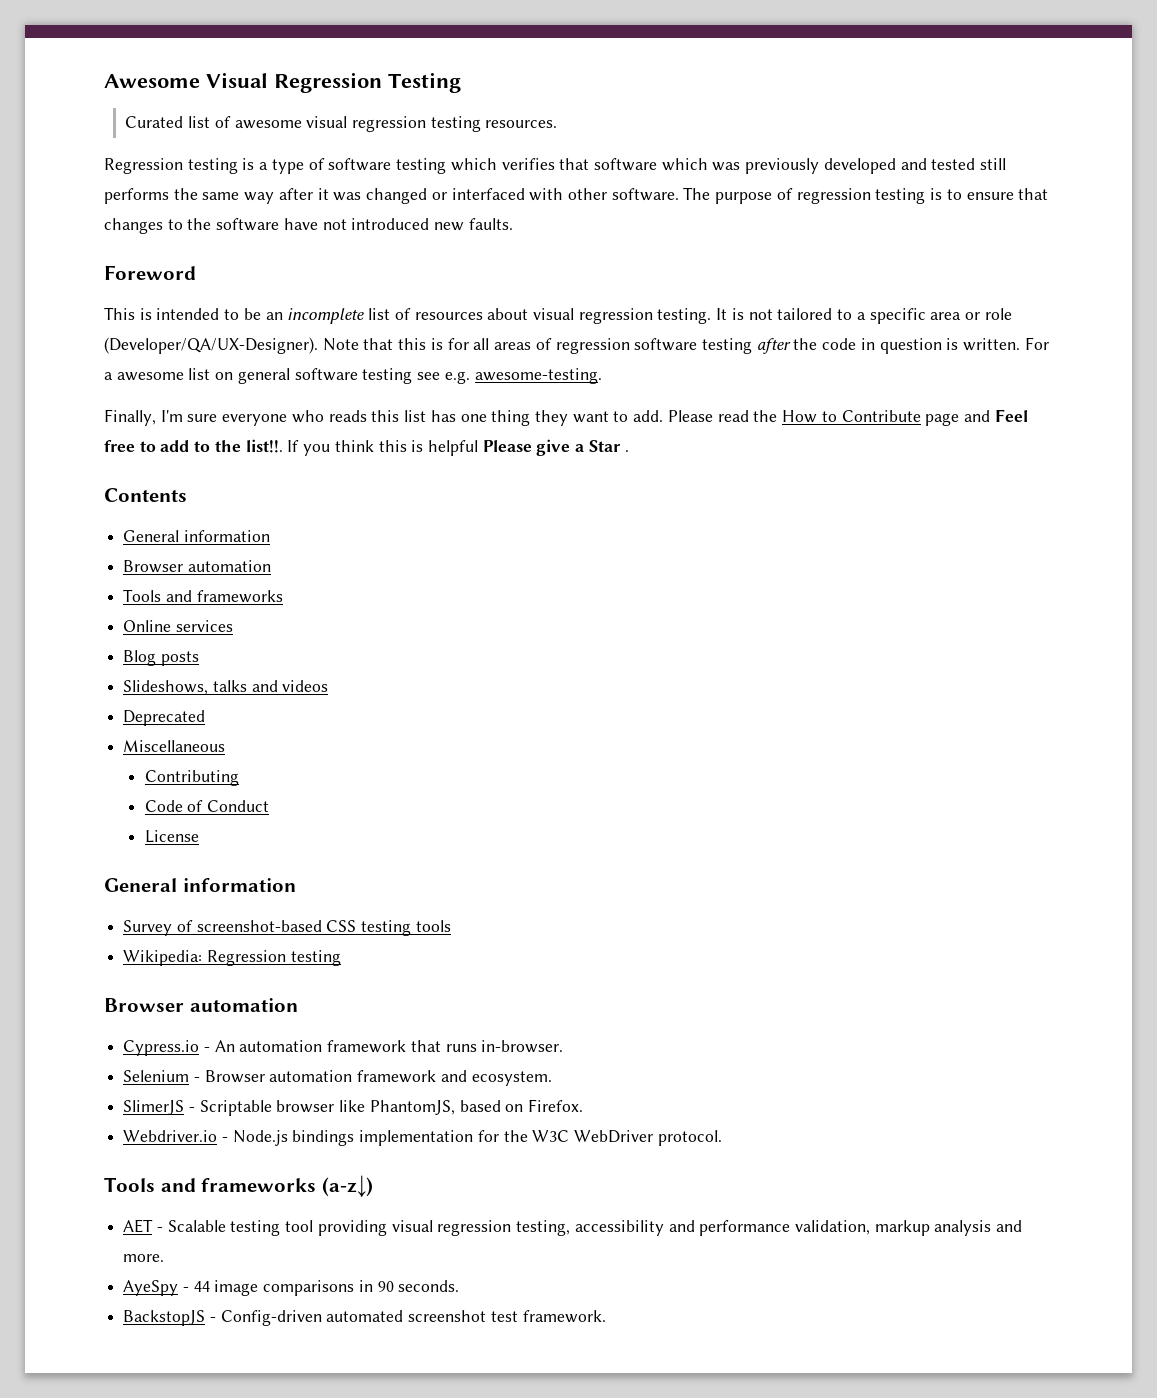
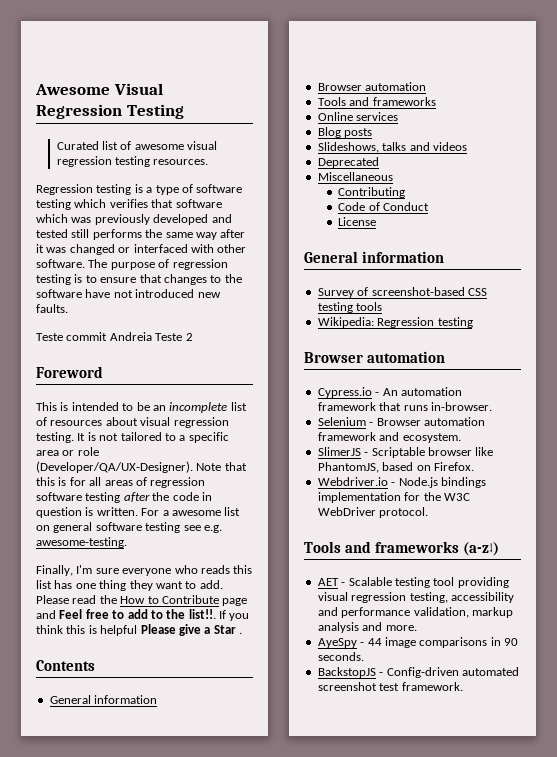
(513, 224) none -> [36,332,193,341] // Teste commit Andreia Teste 2

